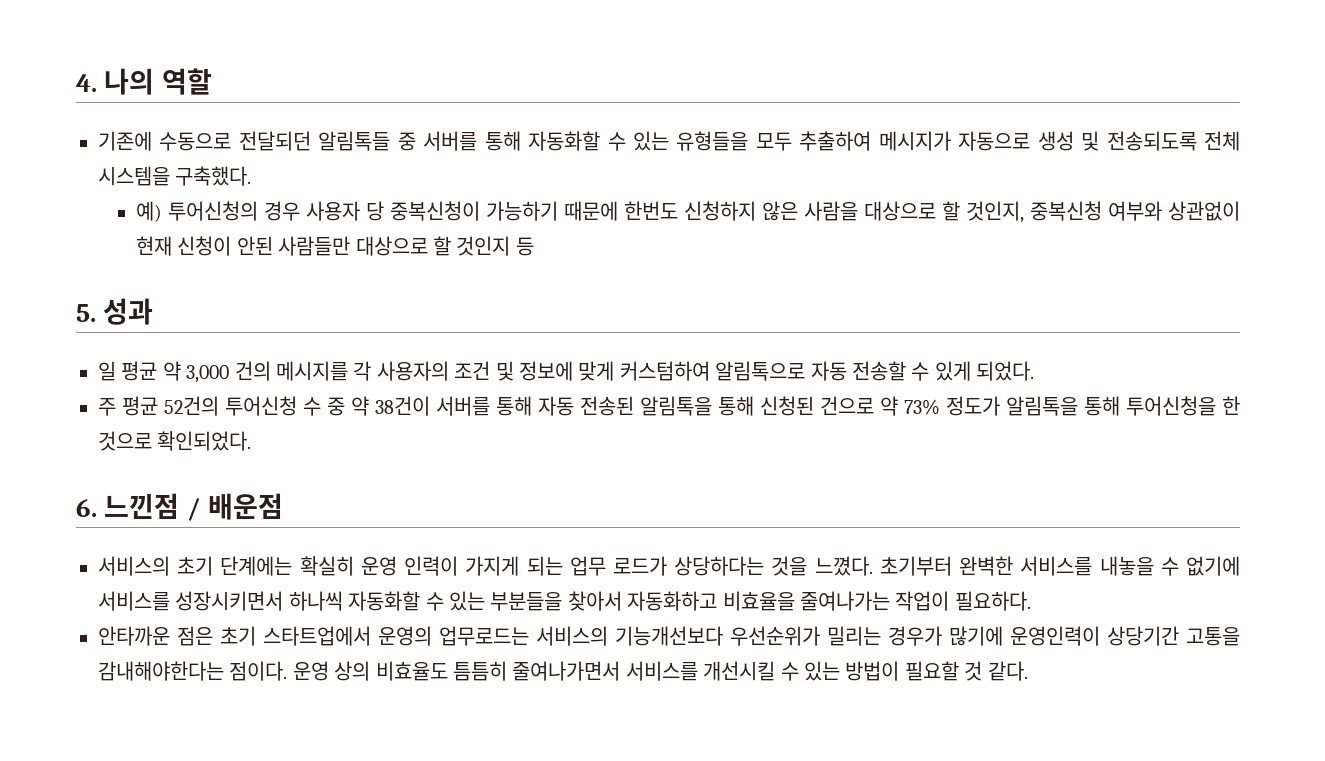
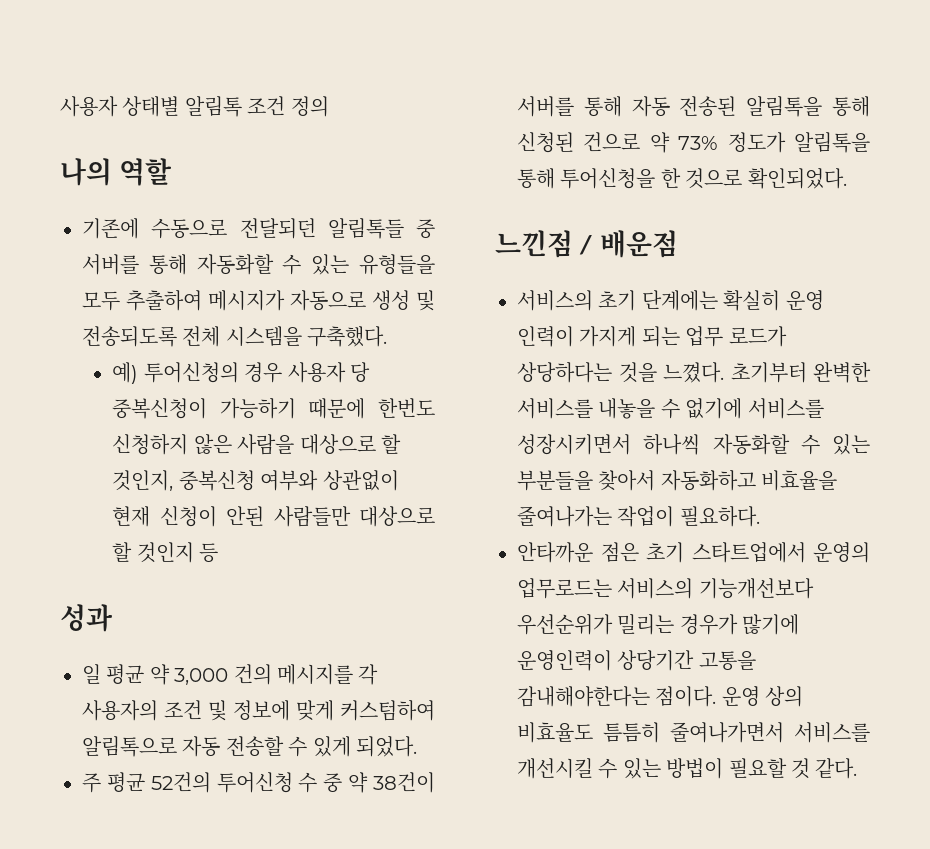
[76,74,97,92] 4. -> [60,96,329,117] 사용자 상태별 알림톡 조건 정의 //
[76,304,96,322] 5. -> (219, 553) none
[76,499,97,517] 6. -> (847, 178) none

